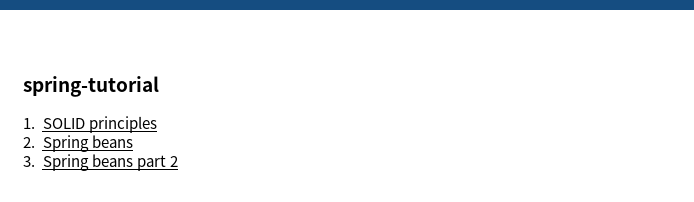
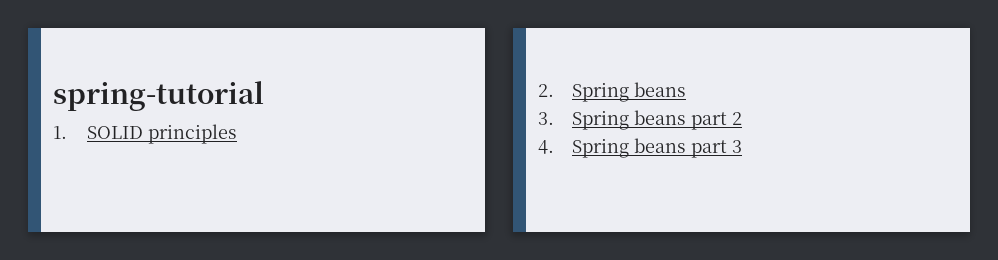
(178, 161) none -> [538,138,743,158] // 4. Spring beans part 3

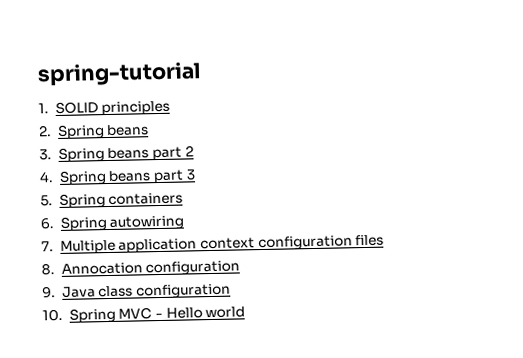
(743, 146) none -> [40,192,184,208] [40,215,185,231] [41,234,385,254] [41,260,241,276] [42,283,232,299] [42,306,246,323] // 5. Spring containers // 6. Spring autowiring // 7. Multiple application context configuration files // 8. Annocation configuration // 9. Java class configuration // 10. Spring MVC - Hello world

